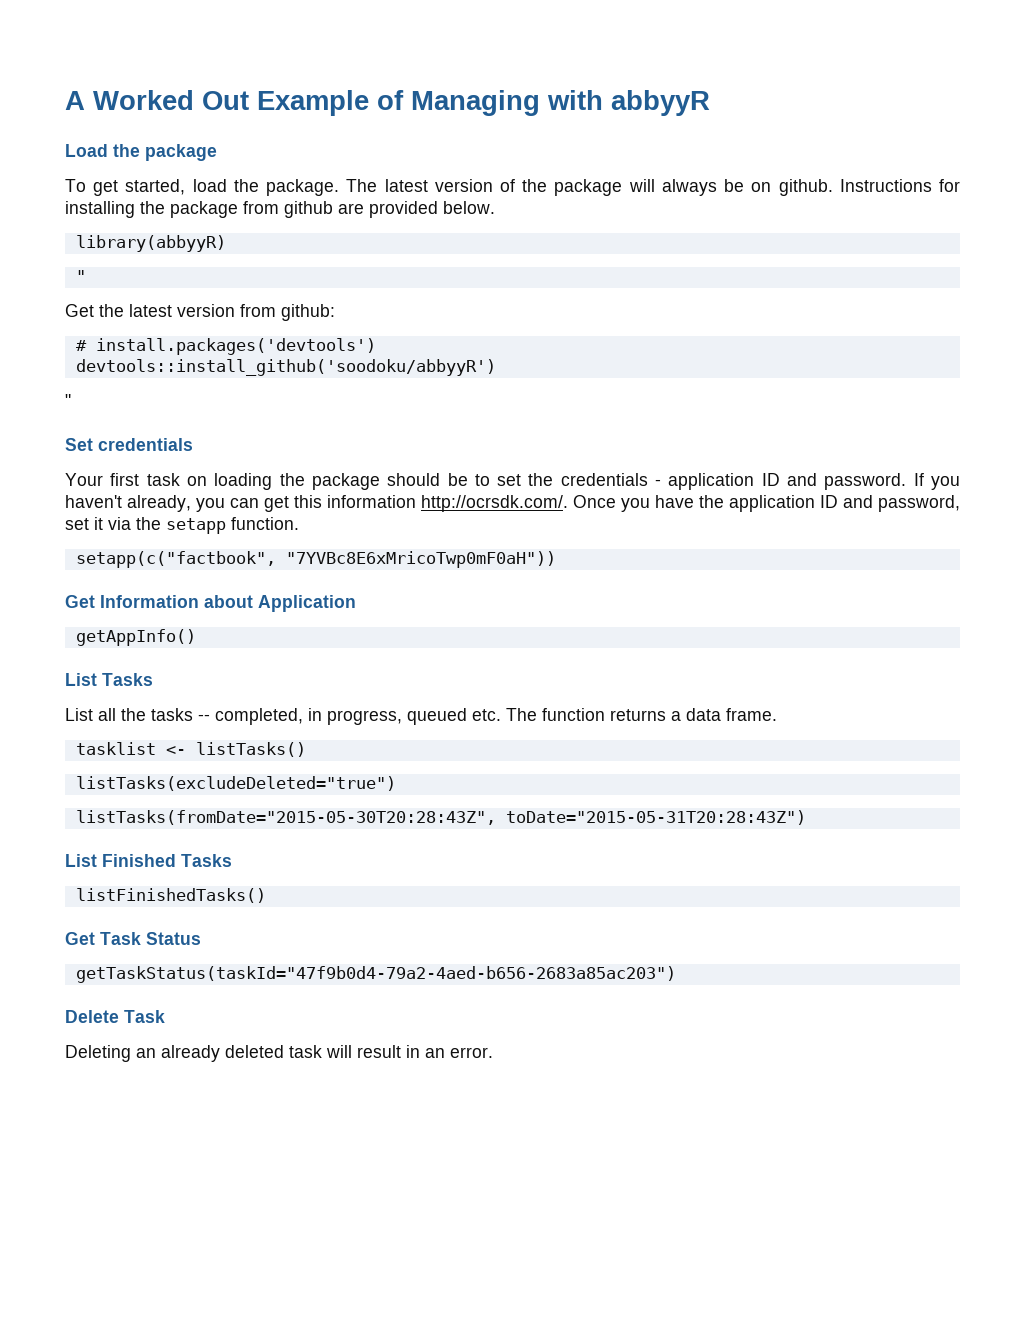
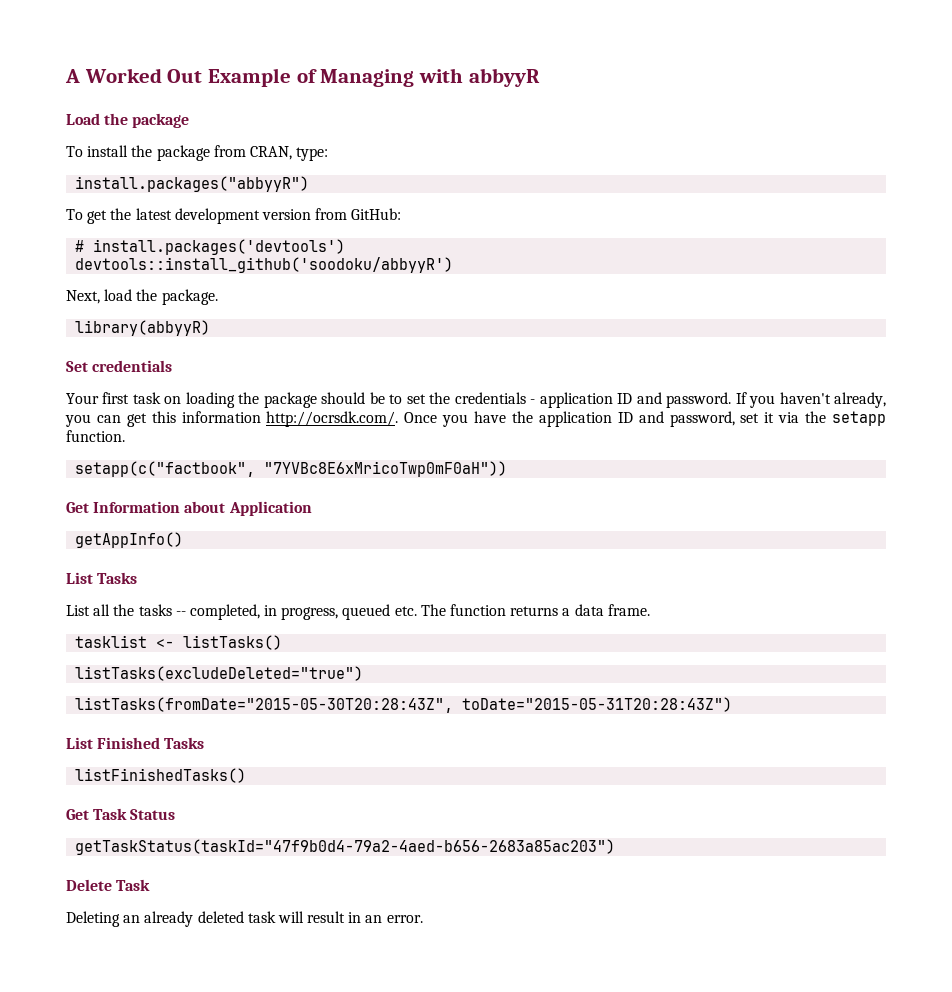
[93,179,960,196] [65,201,495,218] [75,235,226,252] [75,270,86,282] [65,304,94,317] get started, load the package. The latest version of the package will always be on github. Instructions for installing the package from github are provided below. // library(abbyyR) // " // Get -> [87,145,329,161] [75,176,310,192] [66,209,108,224] install the package from CRAN, type: // install.packages("abbyyR") // To get
(172, 310) none -> [174,208,260,224] development
[281,304,335,321] github: -> [351,208,402,220] GitHub:
[65,394,71,407] " -> [66,289,218,305] [75,320,211,336] Next, load the package. // library(abbyyR)

